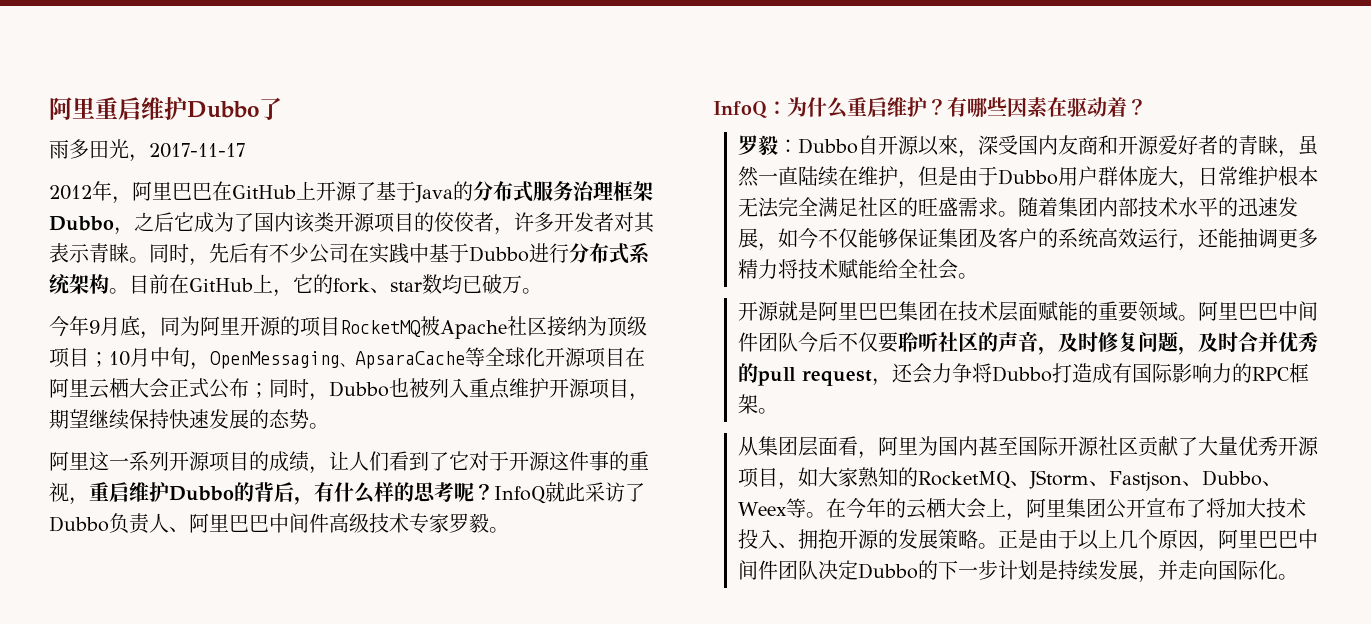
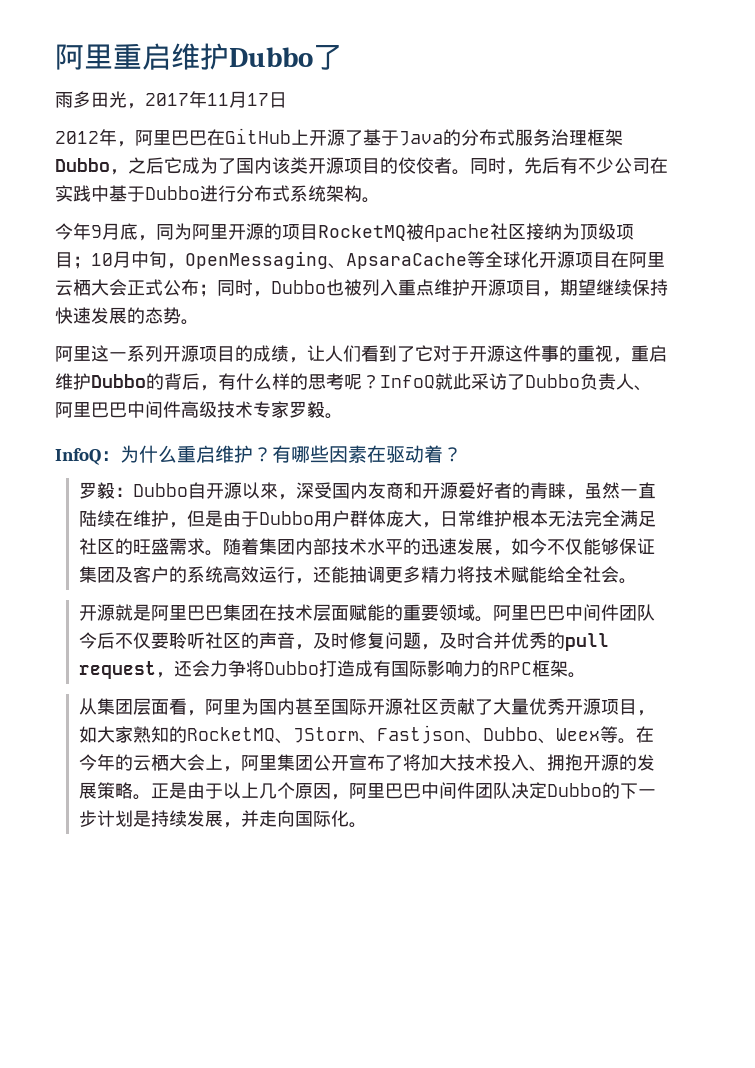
[149,143,245,158] 2017-11-17 -> [145,91,287,108] 2017年11月17日
[494,212,655,235] [49,243,129,263] ，许多开发者对其表示青睐 -> (452, 165) none
[129,274,542,297] 目前在GitHub上，它的fork、star数均已破万。 -> (380, 200) none

